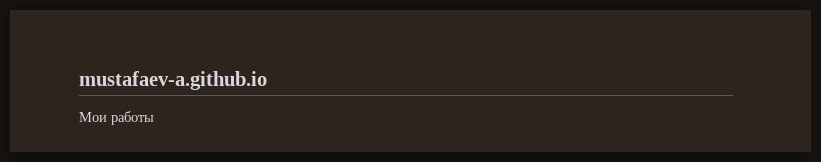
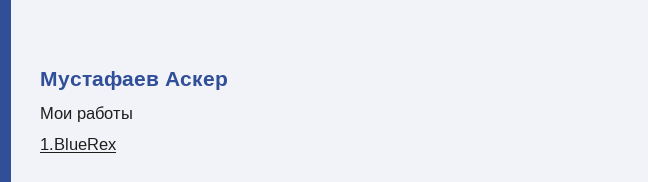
[79,71,267,90] mustafaev-a.github.io -> [40,71,228,90] Мустафаев Аскер
(154, 118) none -> [40,138,117,150] // 1.BlueRex

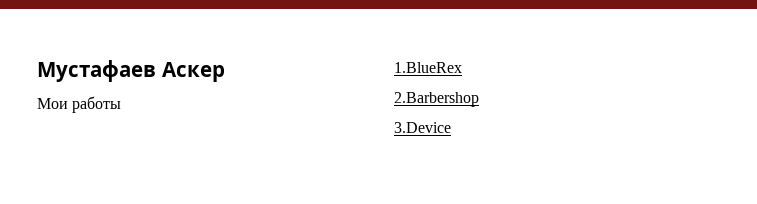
(117, 144) none -> [394,92,479,107] [394,122,451,133] // 2.Barbershop // 3.Device

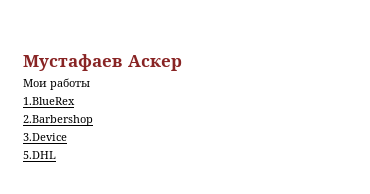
(451, 127) none -> [23,151,56,159] // 5.DHL

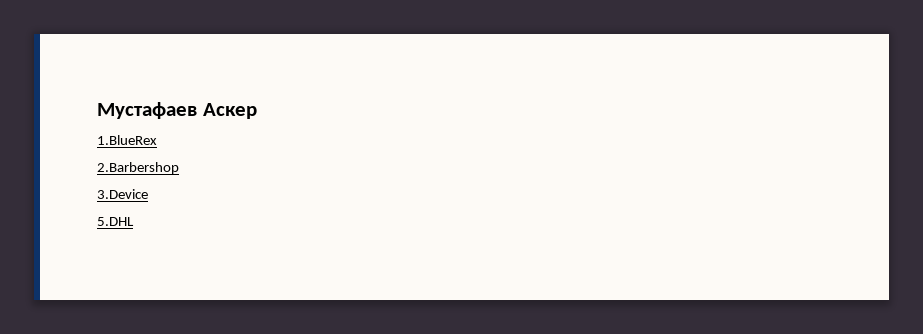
[23,78,90,90] // Мои работы -> (257, 111) none

